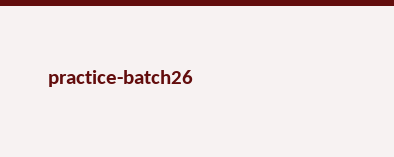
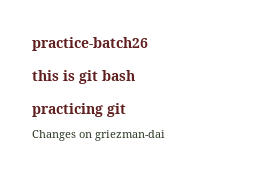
(193, 78) none -> [32,70,135,84] [32,103,126,117] [32,130,165,141] // this is git bash // practicing git // Changes on griezman-dai

